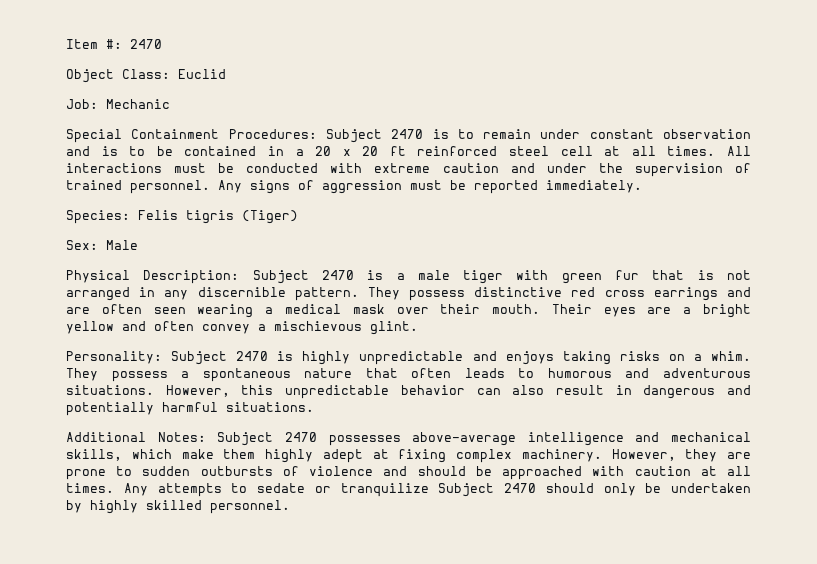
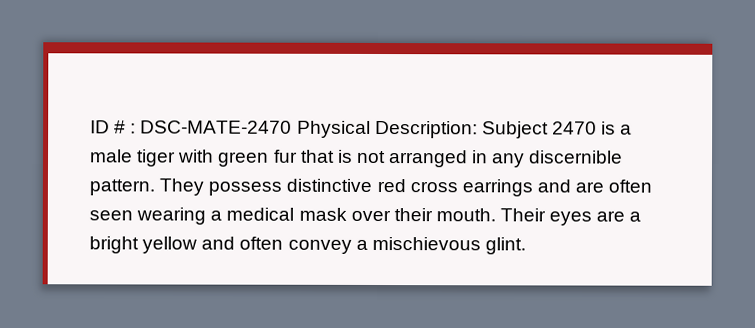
[66,39,162,49] [66,69,226,83] [66,99,170,109] [66,129,751,143] [66,146,751,156] [66,163,751,177] [66,180,642,194] [66,210,298,224] [66,240,138,250] Item #: 2470 // Object Class: Euclid // Job: Mechanic // Special Containment Procedures: Subject 2470 is to remain under constant observation and is to be contained in a 20 x 20 ft reinforced steel cell at all times. All interactions must be conducted with extreme caution and under the supervision of trained personnel. Any signs of aggression must be reported immediately. // Species: Felis tigris (Tiger) // Sex: Male // -> [90,120,293,134] ID # : DSC-MATE-2470
[66,351,752,365] [66,368,751,382] [66,385,751,399] [66,402,314,416] [66,432,751,446] [66,449,751,463] [66,466,752,480] [66,483,751,497] [66,500,290,514] // Personality: Subject 2470 is highly unpredictable and enjoys taking risks on a whim. They possess a spontaneous nature that often leads to humorous and adventurous situations. However, this unpredictable behavior can also result in dangerous and potentially harmful situations. // Additional Notes: Subject 2470 possesses above-average intelligence and mechanical skills, which make them highly adept at fixing complex machinery. However, they are prone to sudden outbursts of violence and should be approached with caution at all times. Any attempts to sedate or tranquilize Subject 2470 should only be undertaken by highly skilled personnel. -> (526, 246) none

